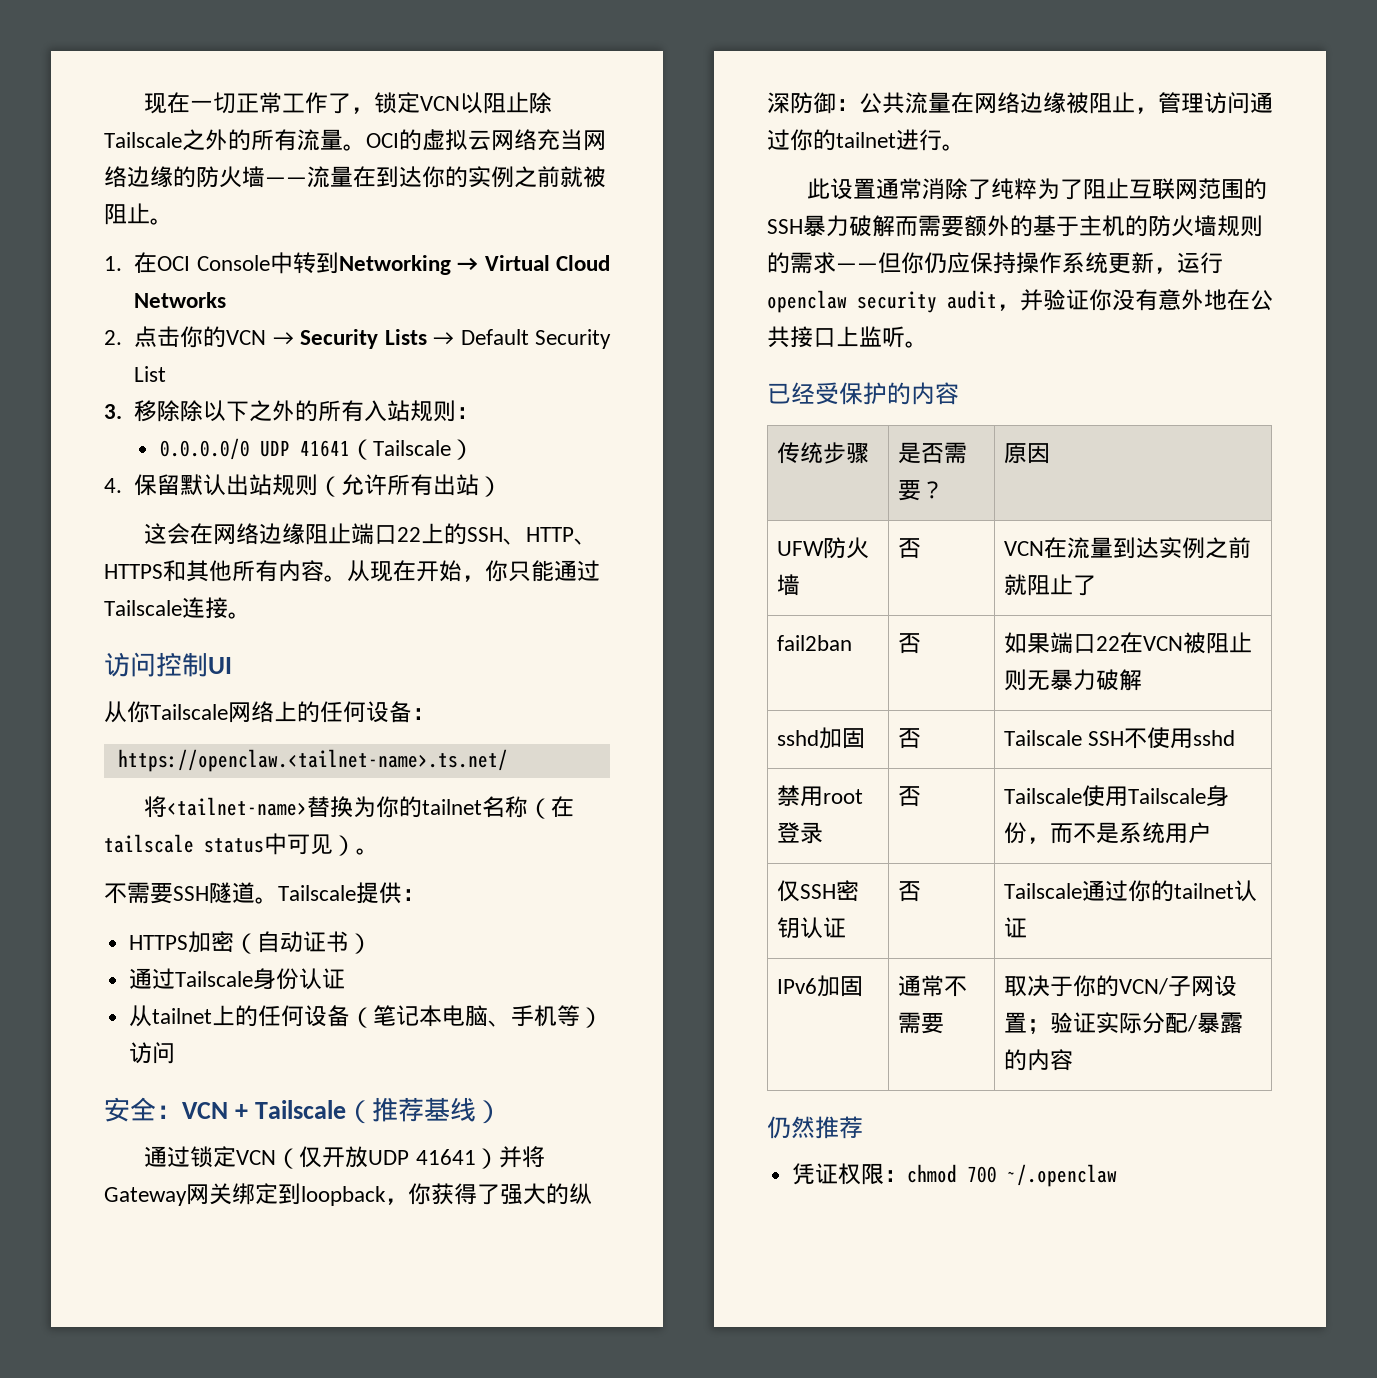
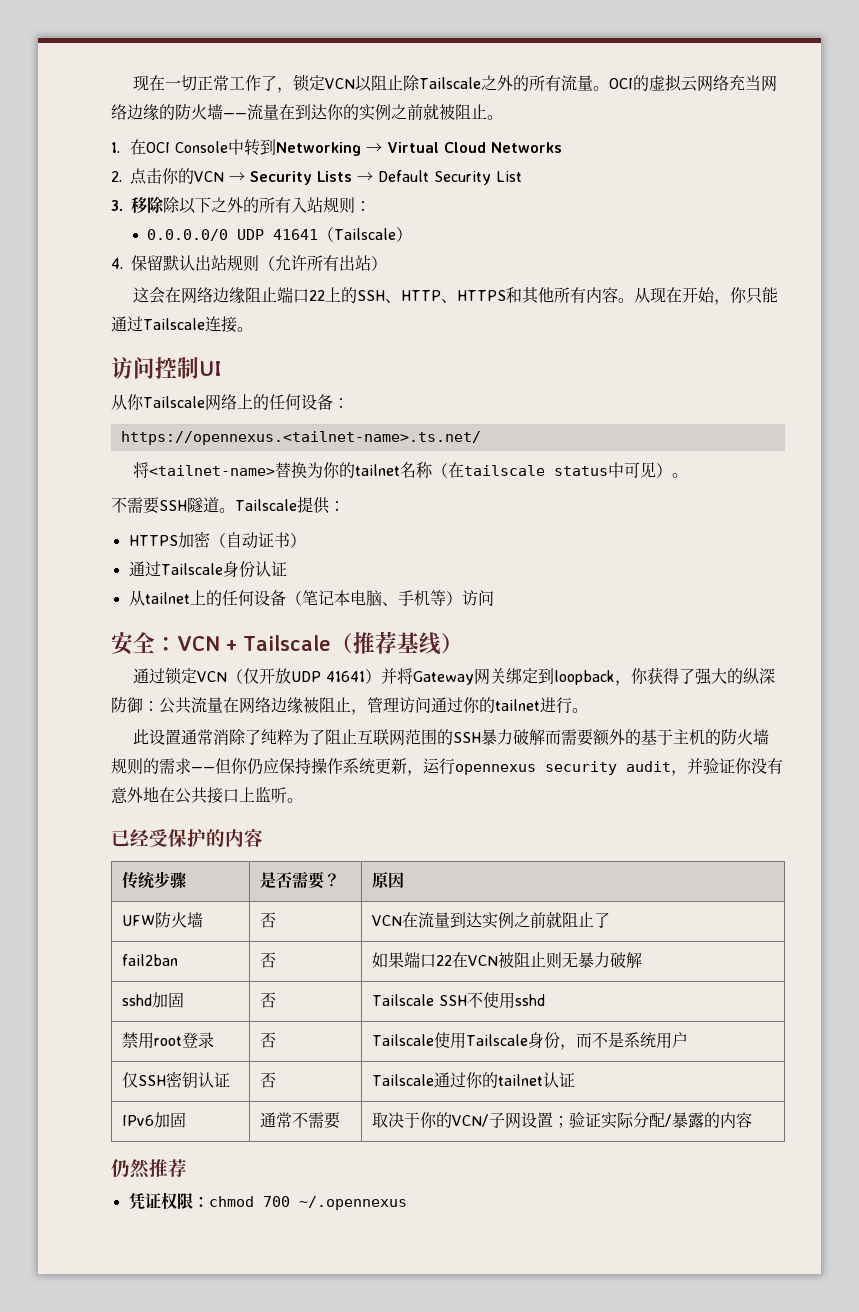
[117,749,508,772] https://openclaw.<tailnet-name>.ts.net/ -> [120,431,481,445] https://opennexus.<tailnet-name>.ts.net/
[767,290,847,313] openclaw -> [455,764,536,775] opennexus
[1007,1164,1118,1187] ~/.openclaw -> [298,1196,407,1210] ~/.opennexus

